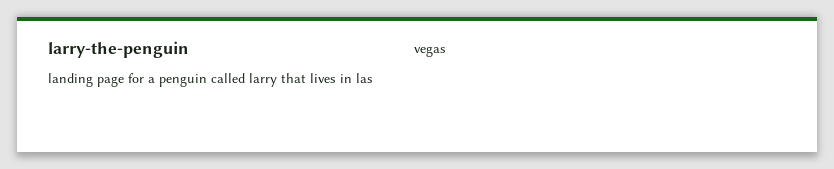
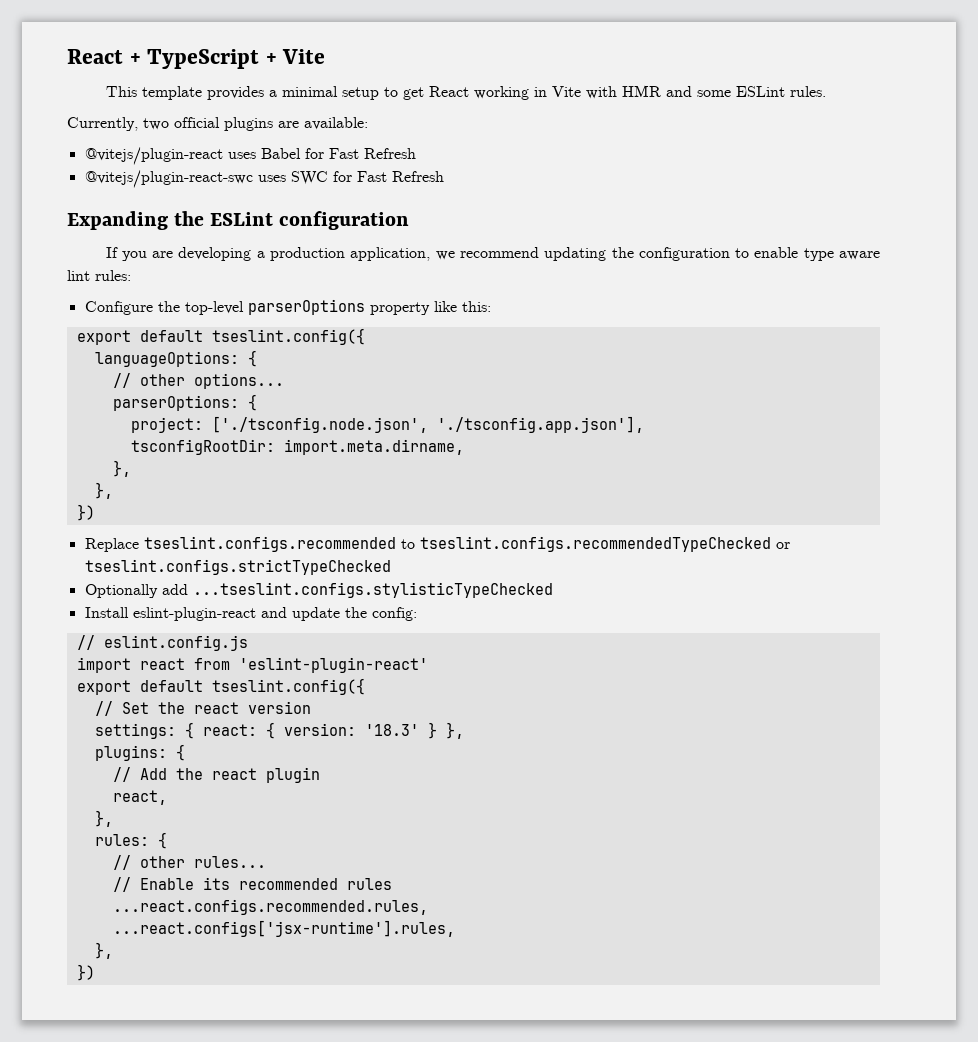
[48,41,189,58] [48,73,373,87] [414,46,446,57] larry-the-penguin // landing page for a penguin called larry that lives in las vegas -> [67,49,326,69] [105,85,826,100] [67,117,368,131] [84,147,416,165] [84,170,444,188] [67,211,410,230] [105,247,880,261] [67,270,131,281] [84,299,491,315] [76,328,365,345] [94,350,257,367] [112,373,284,389] [112,394,257,411] [130,416,644,433] [130,439,464,455] [112,460,131,477] [94,482,113,499] [76,504,95,521] [84,536,790,552] [84,559,391,575] [84,582,553,598] [84,607,417,621] [76,635,248,651] [76,657,428,673] [76,678,365,695] [94,701,311,716] [94,722,464,739] [94,744,185,761] [112,767,320,783] [112,790,167,805] [94,810,113,827] [94,832,167,849] [112,855,266,870] [112,877,392,892] [112,899,428,915] [112,920,455,937] [94,942,113,959] [76,964,95,981] React + TypeScript + Vite // This template provides a minimal setup to get React working in Vite with HMR and some ESLint rules. // Currently, two official plugins are available: // @vitejs/plugin-react uses Babel for Fast Refresh // @vitejs/plugin-react-swc uses SWC for Fast Refresh // Expanding the ESLint configuration // If you are developing a production application, we recommend updating the configuration to enable type aware lint rules: // Configure the top-level parserOptions property like this: // export default tseslint.config({ // languageOptions: { // // other options... // parserOptions: { // project: ['./tsconfig.node.json', './tsconfig.app.json'], // tsconfigRootDir: import.meta.dirname, // }, // }, // }) // Replace tseslint.configs.recommended to tseslint.configs.recommendedTypeChecked or tseslint.configs.strictTypeChecked // Optionally add ...tseslint.configs.stylisticTypeChecked // Install eslint-plugin-react and update the config: // // eslint.config.js // import react from 'eslint-plugin-react' // export default tseslint.config({ // // Set the react version // settings: { react: { version: '18.3' } }, // plugins: { // // Add the react plugin // react, // }, // rules: { // // other rules... // // Enable its recommended rules // ...react.configs.recommended.rules, // ...react.configs['jsx-runtime'].rules, // }, // })

